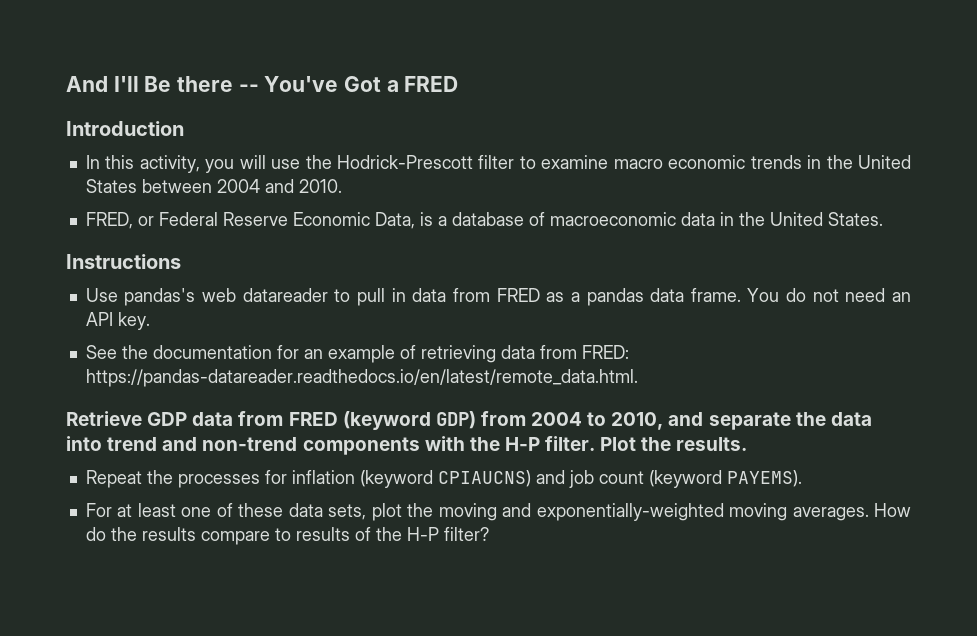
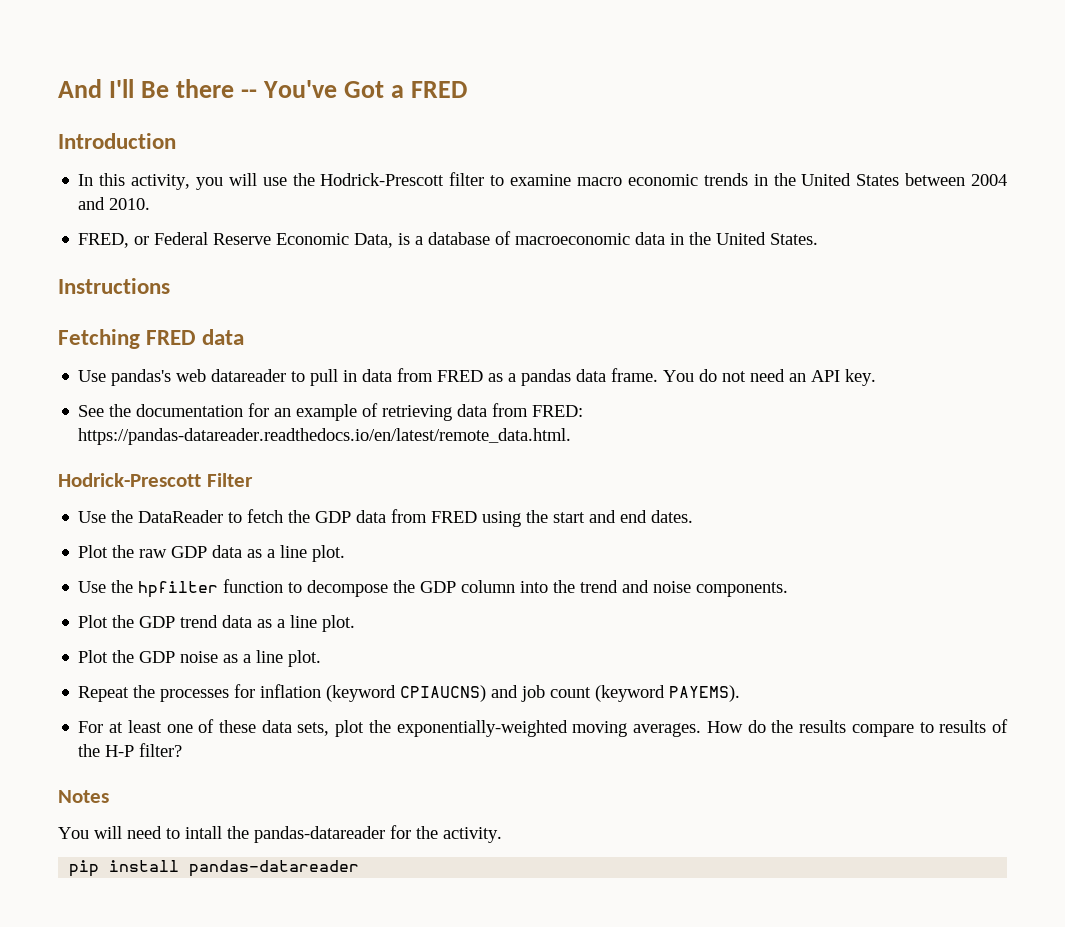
(181, 261) none -> [58,329,245,349] // Fetching FRED data
[66,411,872,430] [66,436,748,455] Retrieve GDP data from FRED (keyword GDP) from 2004 to 2010, and separate the data into trend and non-trend components with the H-P filter. Plot the results. -> [58,473,253,487] [78,509,694,527] [78,545,346,562] [78,579,789,598] [78,615,356,632] [78,650,322,667] Hodrick-Prescott Filter // Use the DataReader to fetch the GDP data from FRED using the start and end dates. // Plot the raw GDP data as a line plot. // Use the hpfilter function to decompose the GDP column into the trend and noise components. // Plot the GDP trend data as a line plot. // Plot the GDP noise as a line plot.
[438,503,532,521] moving and -> (391, 726) none
(489, 534) none -> [58,790,109,803] [58,825,502,843] [69,860,360,877] // Notes // You will need to intall the pandas-datareader for the activity. // pip install pandas-datareader

